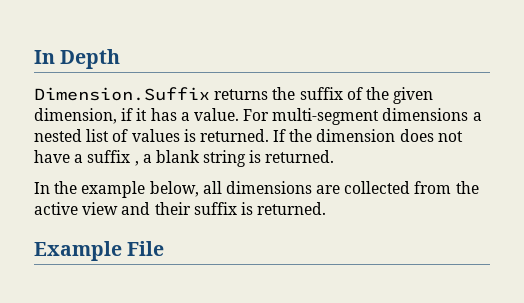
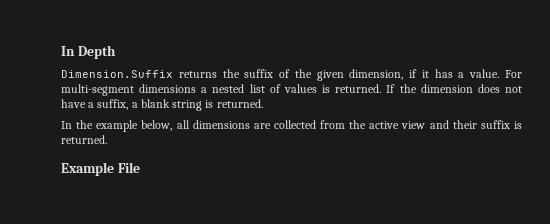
[87,150,139,166] suffix , -> [97,99,129,110] suffix,

